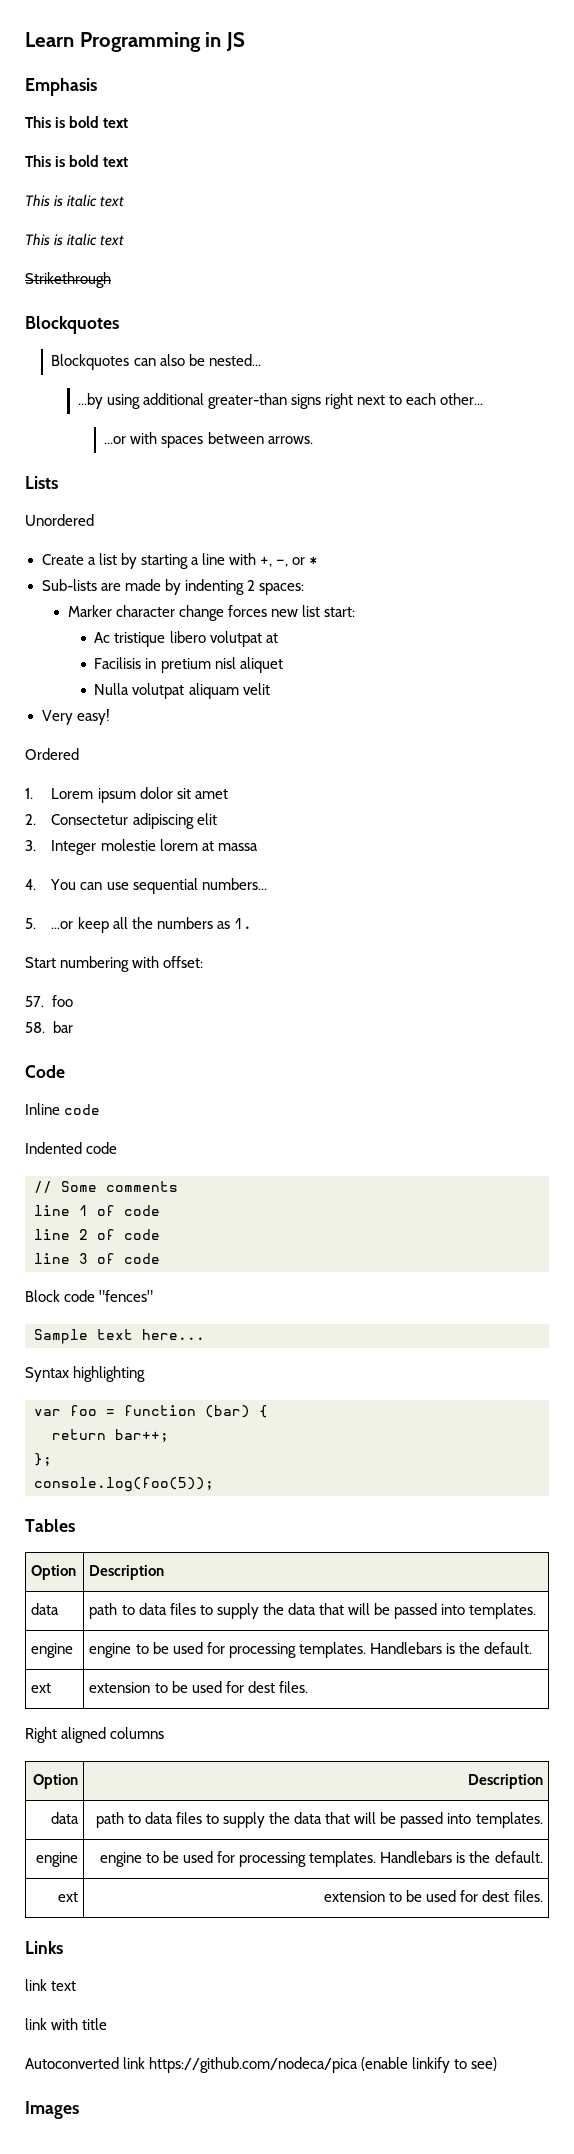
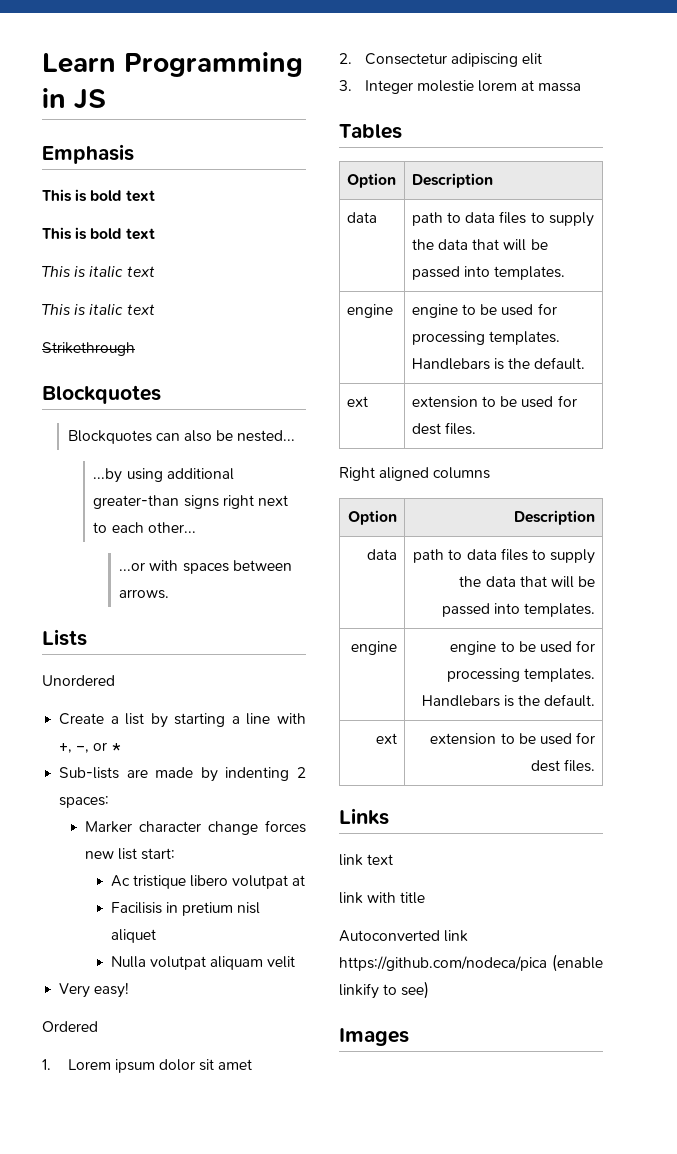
[25,878,267,894] [25,917,252,933] [25,956,204,972] [25,995,73,1007] [25,1021,73,1033] [25,1065,65,1078] [25,1103,101,1115] [25,1142,118,1154] [34,1181,178,1193] [34,1205,160,1216] [34,1229,160,1240] [34,1253,160,1264] [25,1290,154,1302] [34,1329,205,1344] [25,1366,146,1382] [34,1405,268,1418] [52,1429,169,1442] [34,1453,52,1466] [34,1477,214,1492] // 4. You can use sequential numbers... // 5. ...or keep all the numbers as 1. // Start numbering with offset: // 57. foo // 58. bar // Code // Inline code // Indented code // // Some comments // line 1 of code // line 2 of code // line 3 of code // Block code "fences" // Sample text here... // Syntax highlighting // var foo = function (bar) { // return bar++; // }; // console.log(foo(5)); -> (582, 87) none

